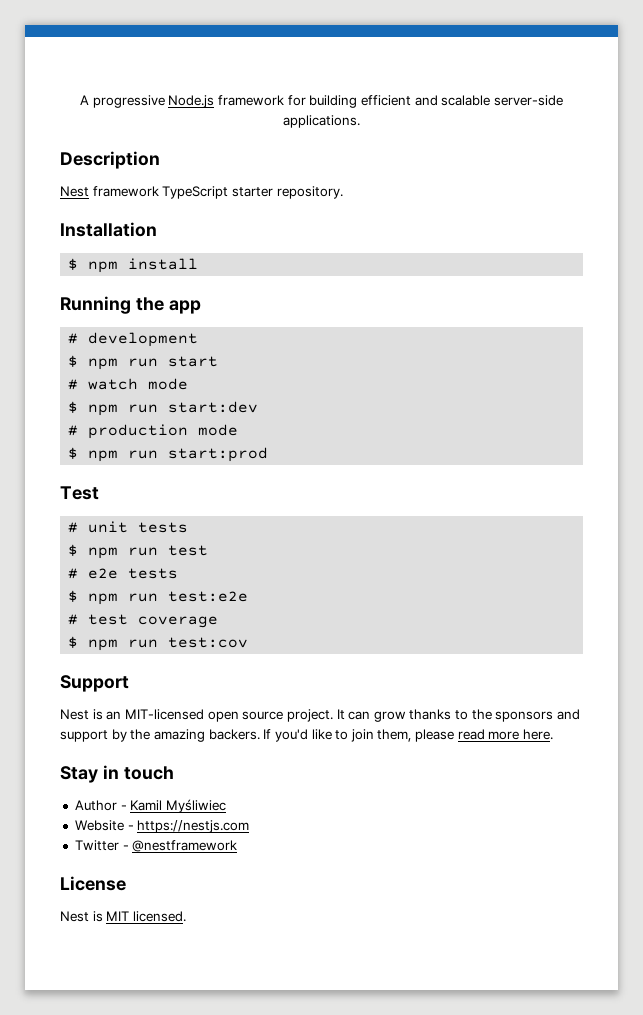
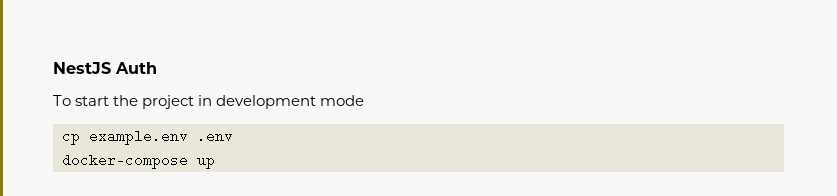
[80,95,563,108] [283,115,360,128] [60,151,160,169] [60,186,343,199] [60,222,157,237] [68,258,199,273] [60,296,201,314] [68,332,199,347] [68,355,219,370] [68,378,189,390] [68,401,259,416] [68,424,239,439] [68,447,269,462] [60,486,99,500] [68,521,189,533] [68,544,209,559] [68,568,179,579] [68,590,249,605] [68,614,219,628] [68,636,249,651] [60,675,129,692] [60,709,581,722] [60,729,554,742] [60,765,174,783] [74,799,226,813] [74,820,250,833] [74,840,238,852] [60,876,126,891] [60,911,186,922] A progressive Node.js framework for building efficient and scalable server-side applications. // Description // Nest framework TypeScript starter repository. // Installation // $ npm install // Running the app // # development // $ npm run start // # watch mode // $ npm run start:dev // # production mode // $ npm run start:prod // Test // # unit tests // $ npm run test // # e2e tests // $ npm run test:e2e // # test coverage // $ npm run test:cov // Support // Nest is an MIT-licensed open source project. It can grow thanks to the sponsors and support by the amazing backers. If you'd like to join them, please read more here. // Stay in touch // Author - Kamil Myśliwiec // Website - https://nestjs.com // Twitter - @nestframework // License // Nest is MIT licensed. -> [53,62,157,74] [53,95,365,109] [62,129,233,145] [62,153,215,169] NestJS Auth // To start the project in development mode // cp example.env .env // docker-compose up

